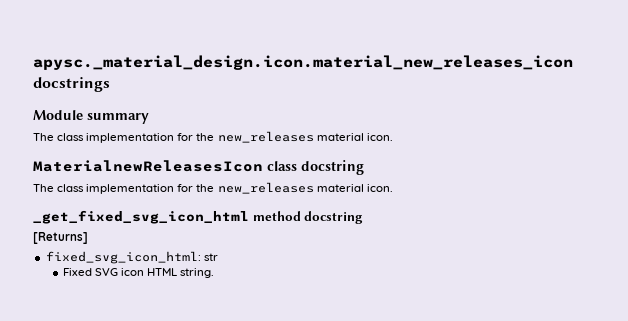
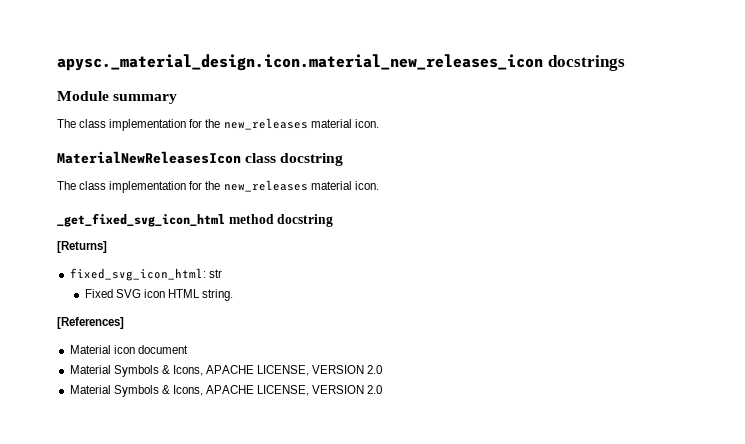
[33,160,263,172] MaterialnewReleasesIcon -> [57,151,241,164] MaterialNewReleasesIcon
(215, 273) none -> [57,317,124,329] [69,345,188,354] [69,365,383,377] [69,385,383,397] // [References] // Material icon document // Material Symbols & Icons, APACHE LICENSE, VERSION 2.0 // Material Symbols & Icons, APACHE LICENSE, VERSION 2.0

